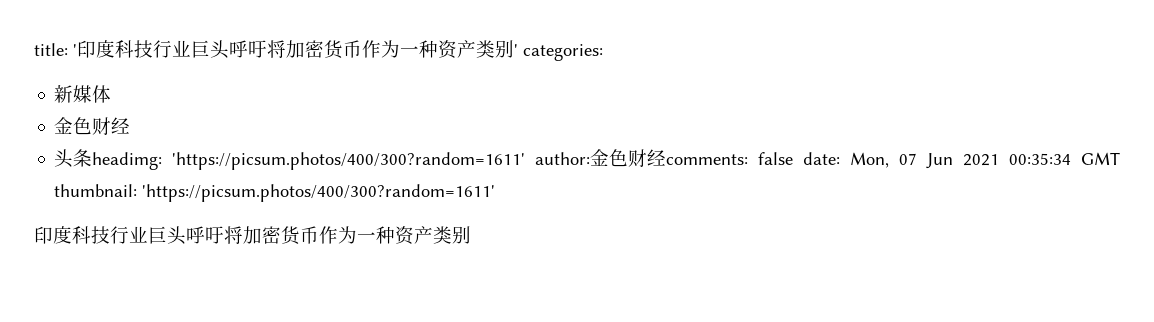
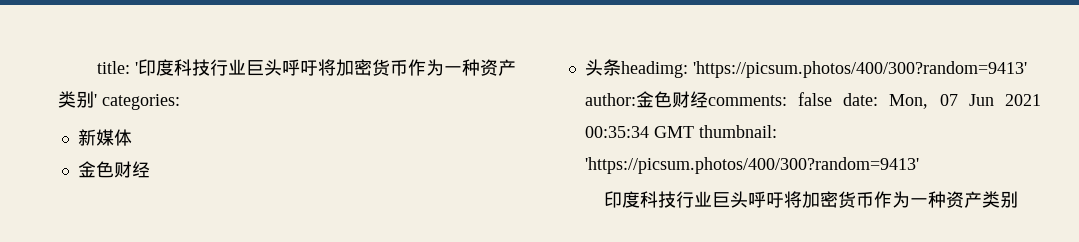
[172,152,526,170] 'https://picsum.photos/400/300?random=1611' -> [692,61,1027,78] 'https://picsum.photos/400/300?random=9413'
[142,184,496,202] 'https://picsum.photos/400/300?random=1611' -> [584,157,919,174] 'https://picsum.photos/400/300?random=9413'

